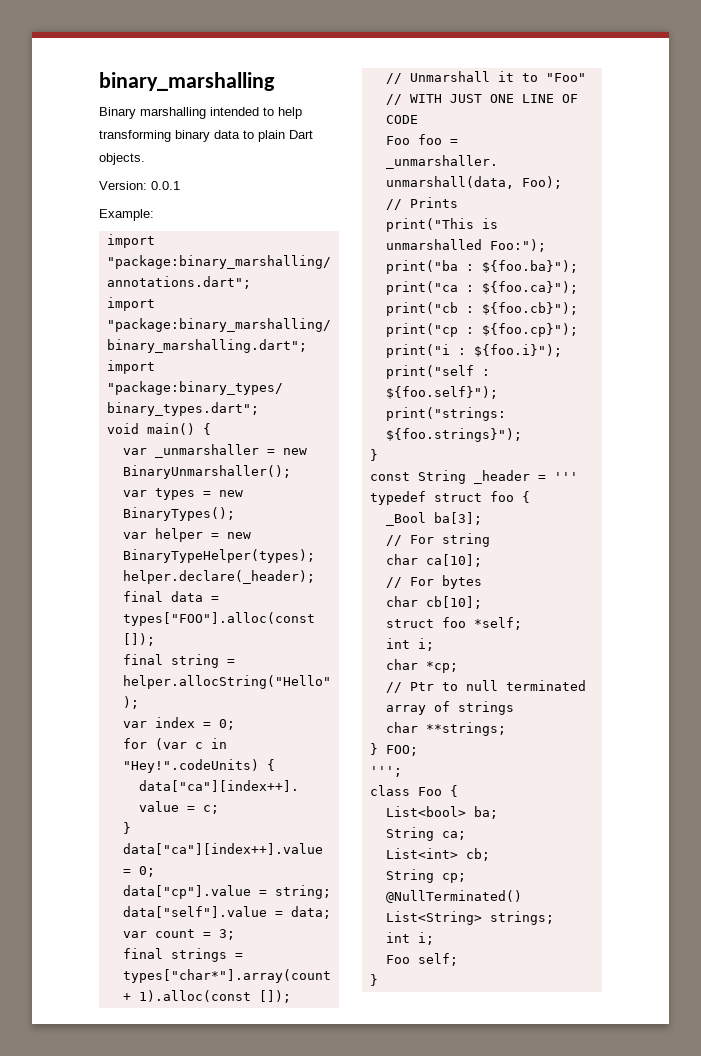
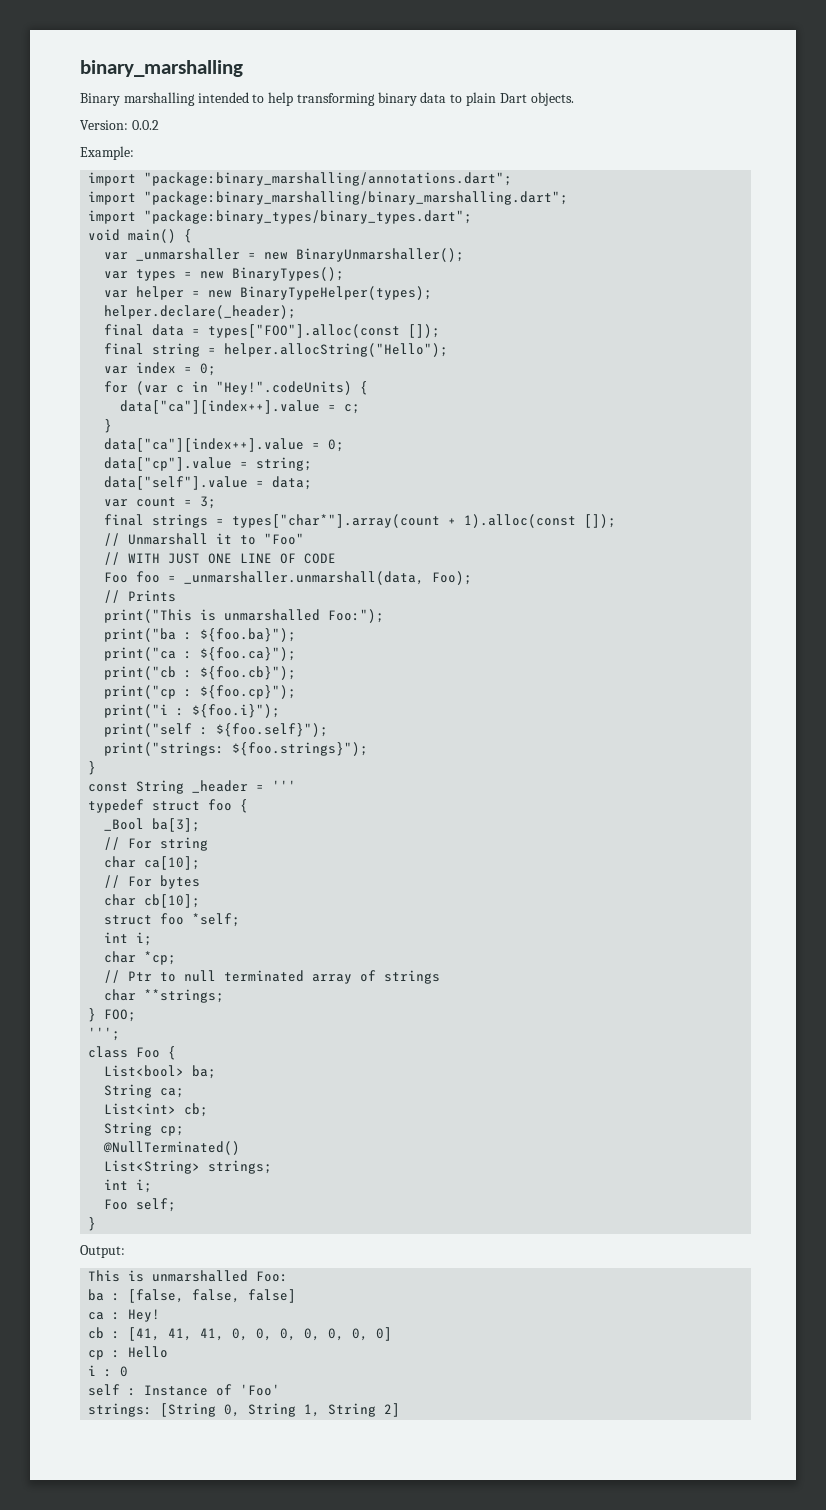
[151,181,180,190] 0.0.1 -> [131,120,159,130] 0.0.2
(378, 980) none -> [80,1245,125,1258] [88,1270,289,1282] [88,1289,297,1303] [88,1309,161,1322] [88,1327,393,1341] [88,1346,169,1360] [88,1365,129,1377] [88,1384,281,1396] [88,1403,401,1417] // Output: // This is unmarshalled Foo: // ba : [false, false, false] // ca : Hey! // cb : [41, 41, 41, 0, 0, 0, 0, 0, 0, 0] // cp : Hello // i : 0 // self : Instance of 'Foo' // strings: [String 0, String 1, String 2]

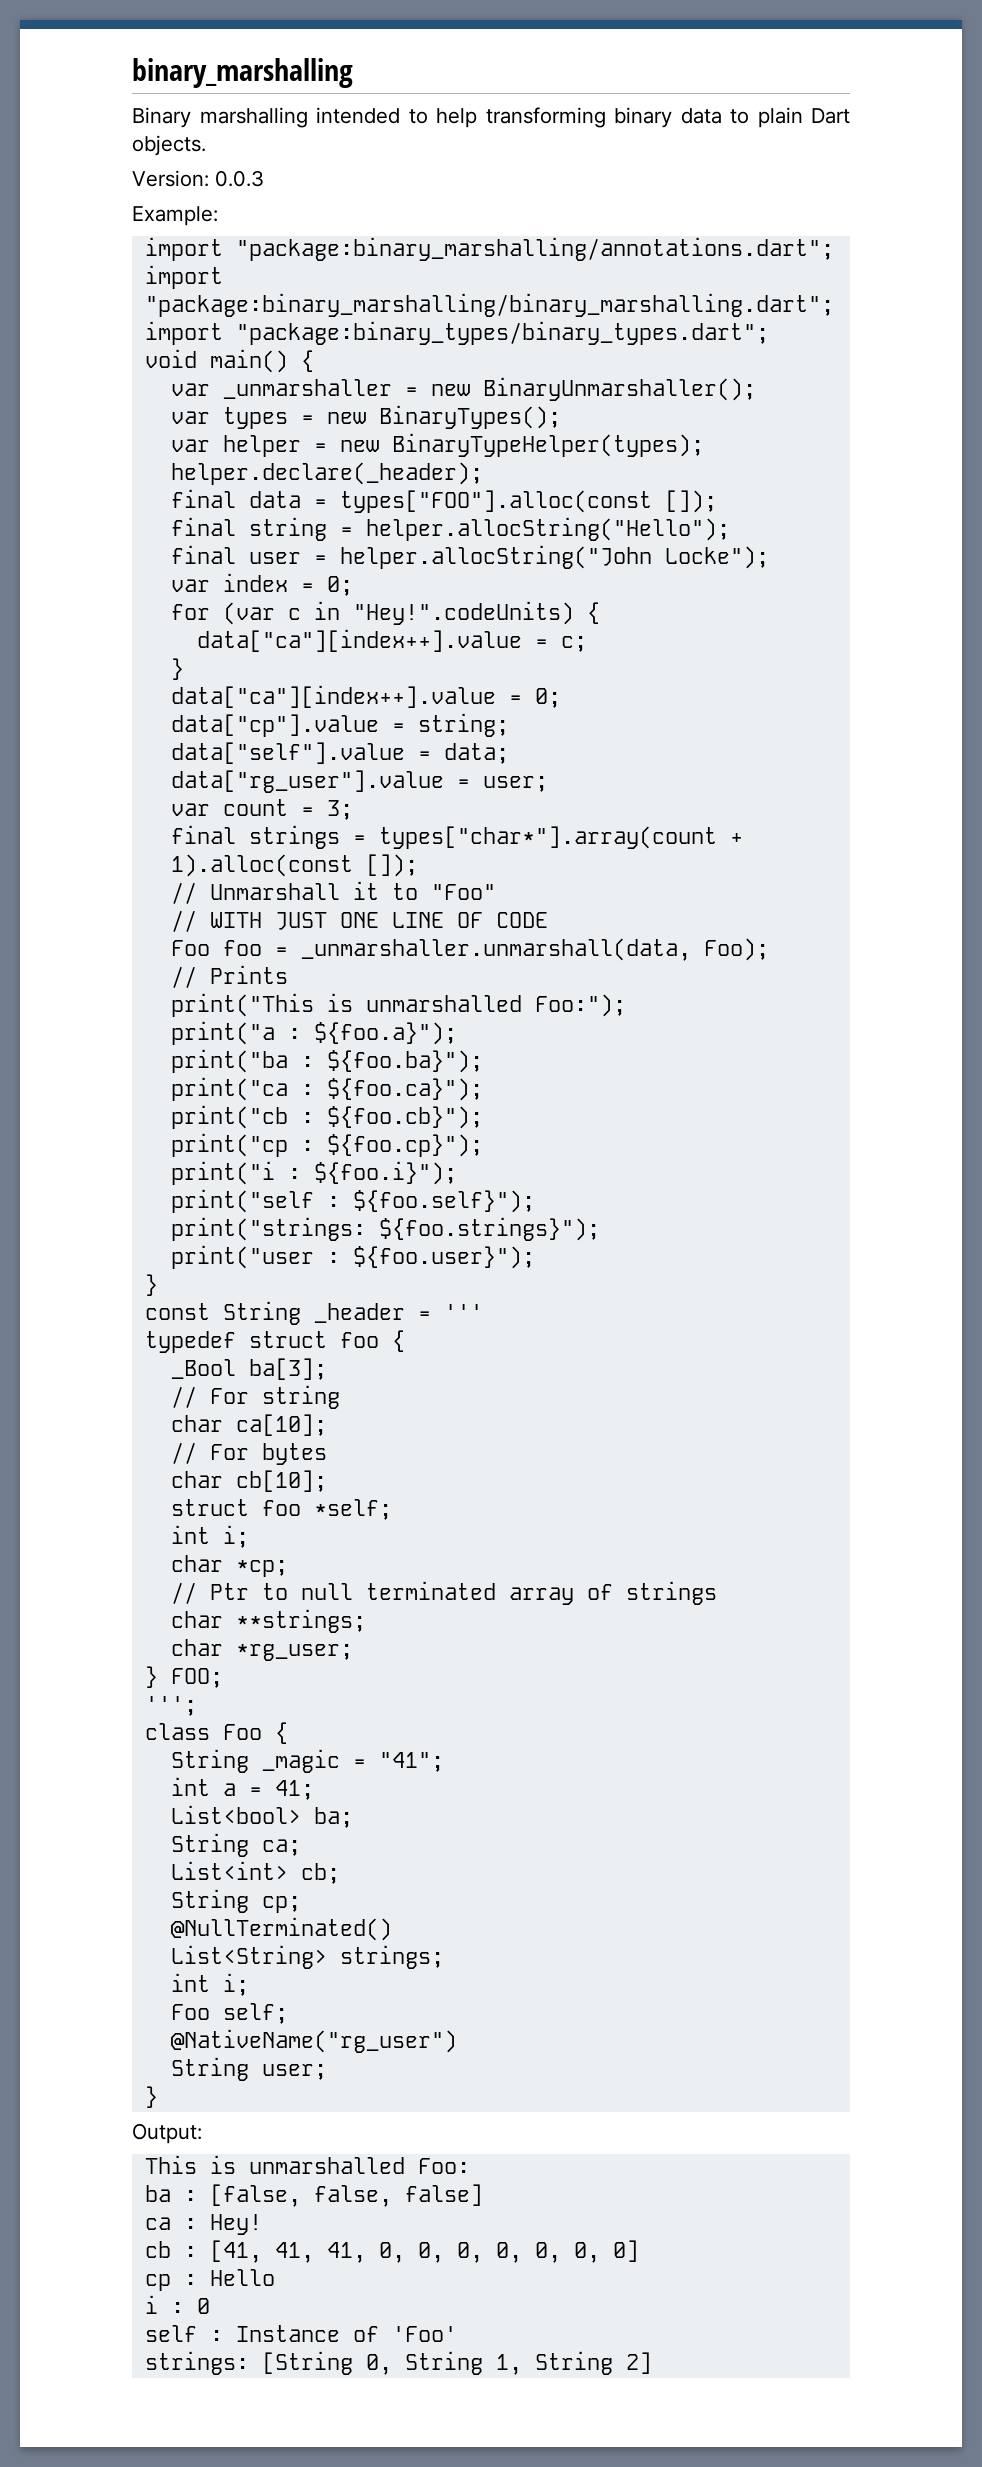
[131,120,159,130] 0.0.2 -> [214,170,264,187] 0.0.3
(449, 350) none -> [170,545,769,569] // final user = helper.allocString("John Locke");
(313, 483) none -> [170,770,548,793] // data["rg_user"].value = user;
(385, 616) none -> [170,1021,457,1045] // print("a : ${foo.a}");
(369, 749) none -> [170,1245,535,1269] // print("user : ${foo.user}");
(225, 996) none -> [170,1639,353,1661] // char *rg_user;
(177, 1053) none -> [170,1749,444,1773] [170,1777,314,1800] // String _magic = "41"; // int a = 41;
(177, 1205) none -> [170,2029,457,2053] [170,2057,327,2081] // @NativeName("rg_user") // String user;

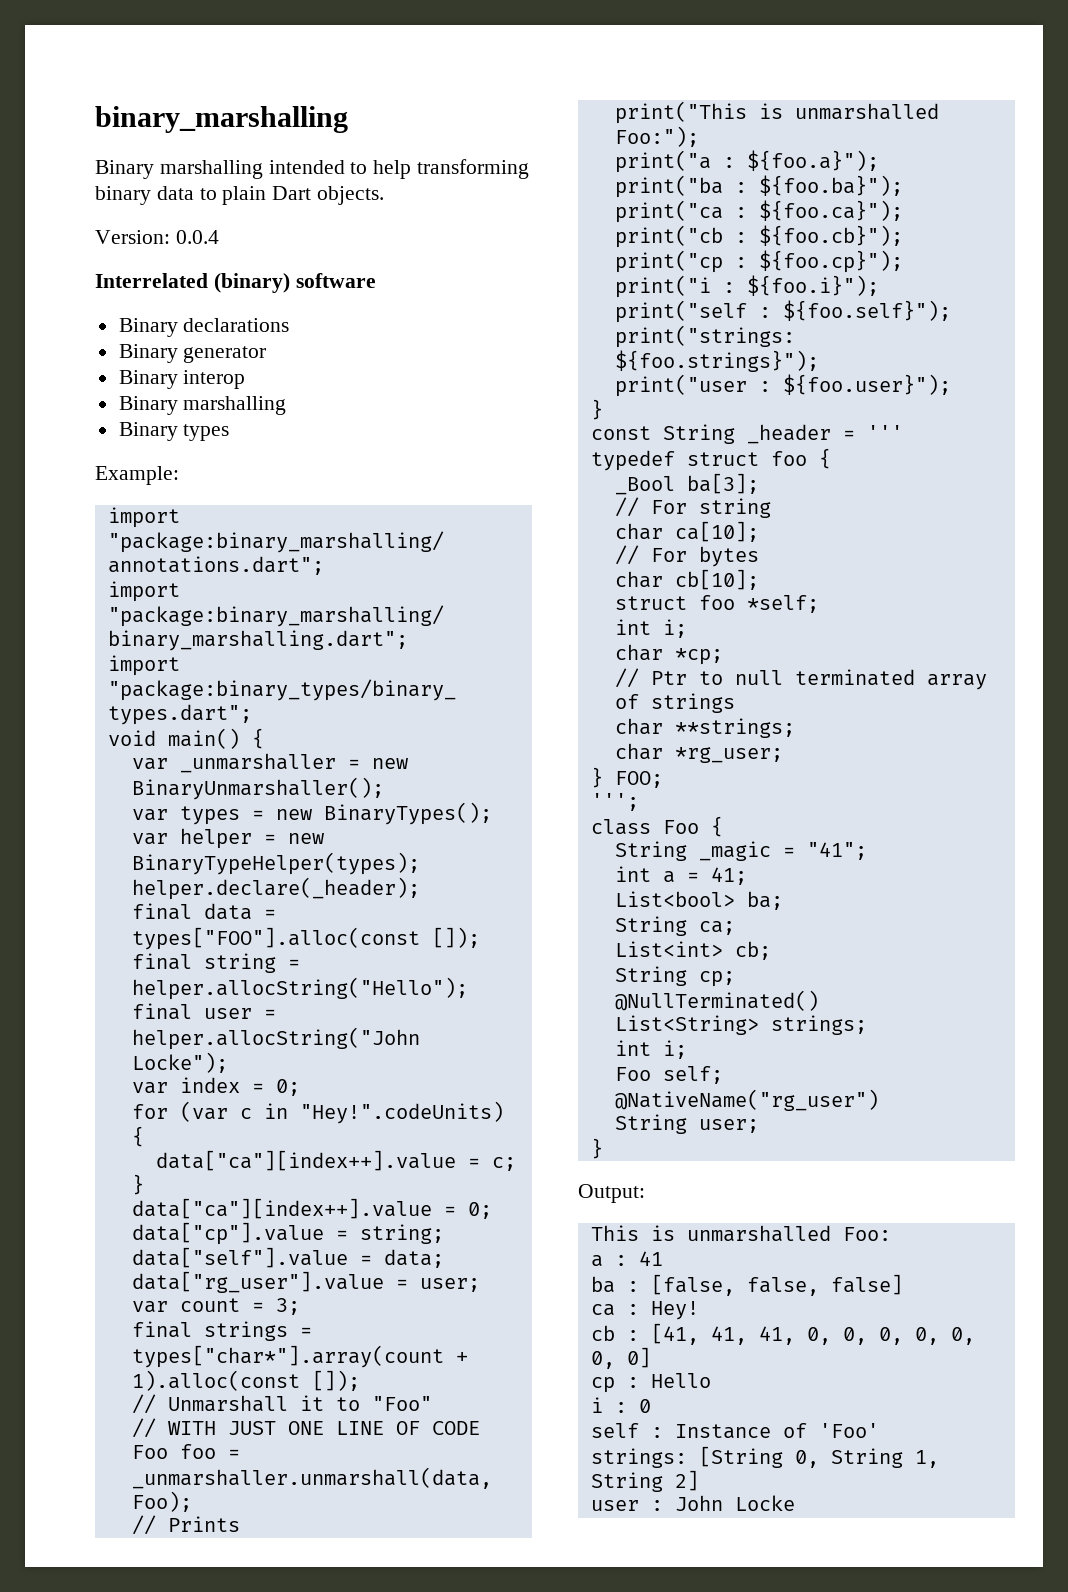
[214,170,264,187] 0.0.3 -> [175,230,219,244] [95,273,376,293] [118,318,290,337] [118,344,267,363] [118,370,246,389] [118,396,287,415] [118,422,230,441] 0.0.4 // Interrelated (binary) software // Binary declarations // Binary generator // Binary interop // Binary marshalling // Binary types
(470, 2166) none -> [590,1251,663,1267] // a : 41
(652, 2363) none -> [590,1495,795,1511] // user : John Locke

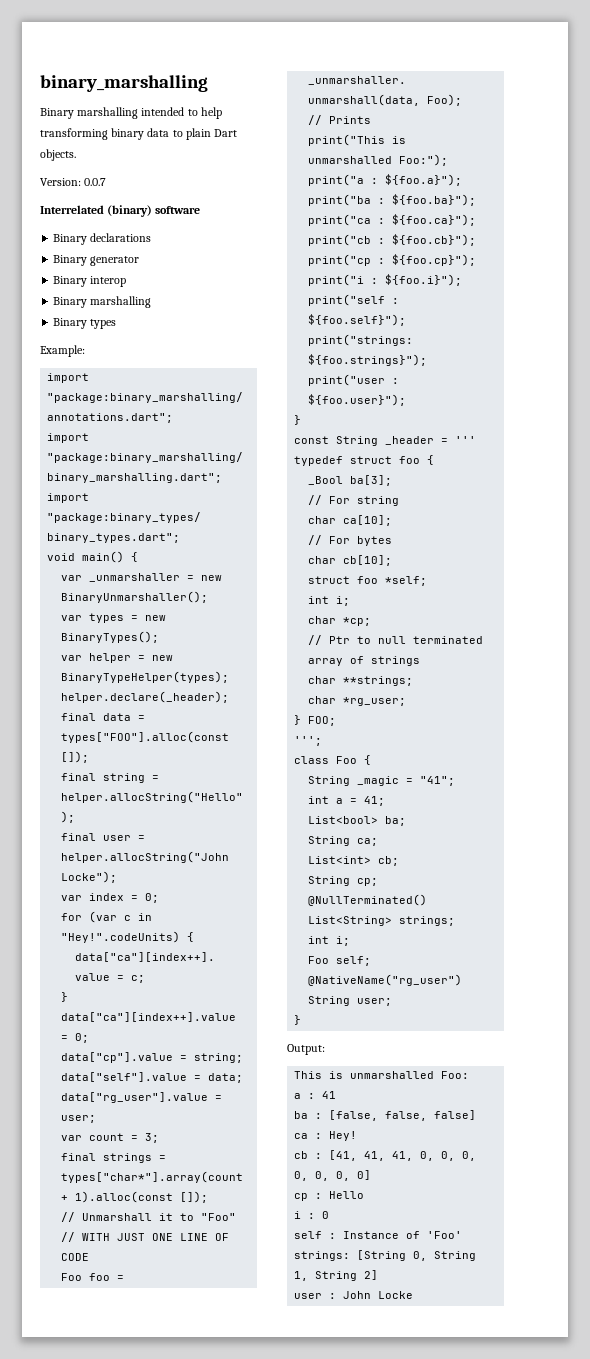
[175,230,219,244] 0.0.4 -> [84,178,107,186] 0.0.7

